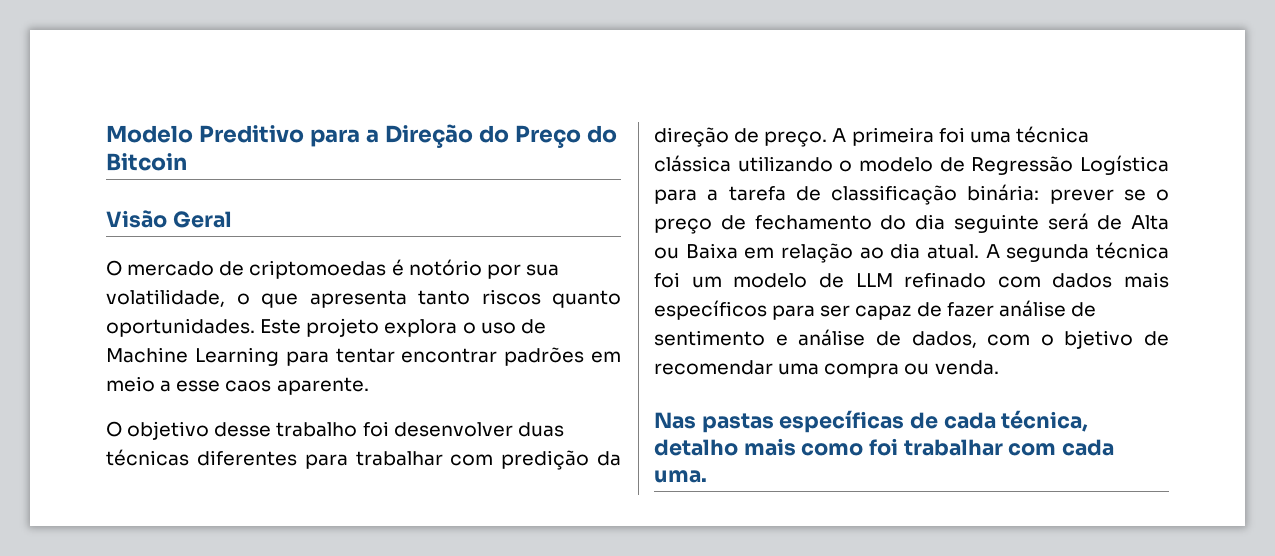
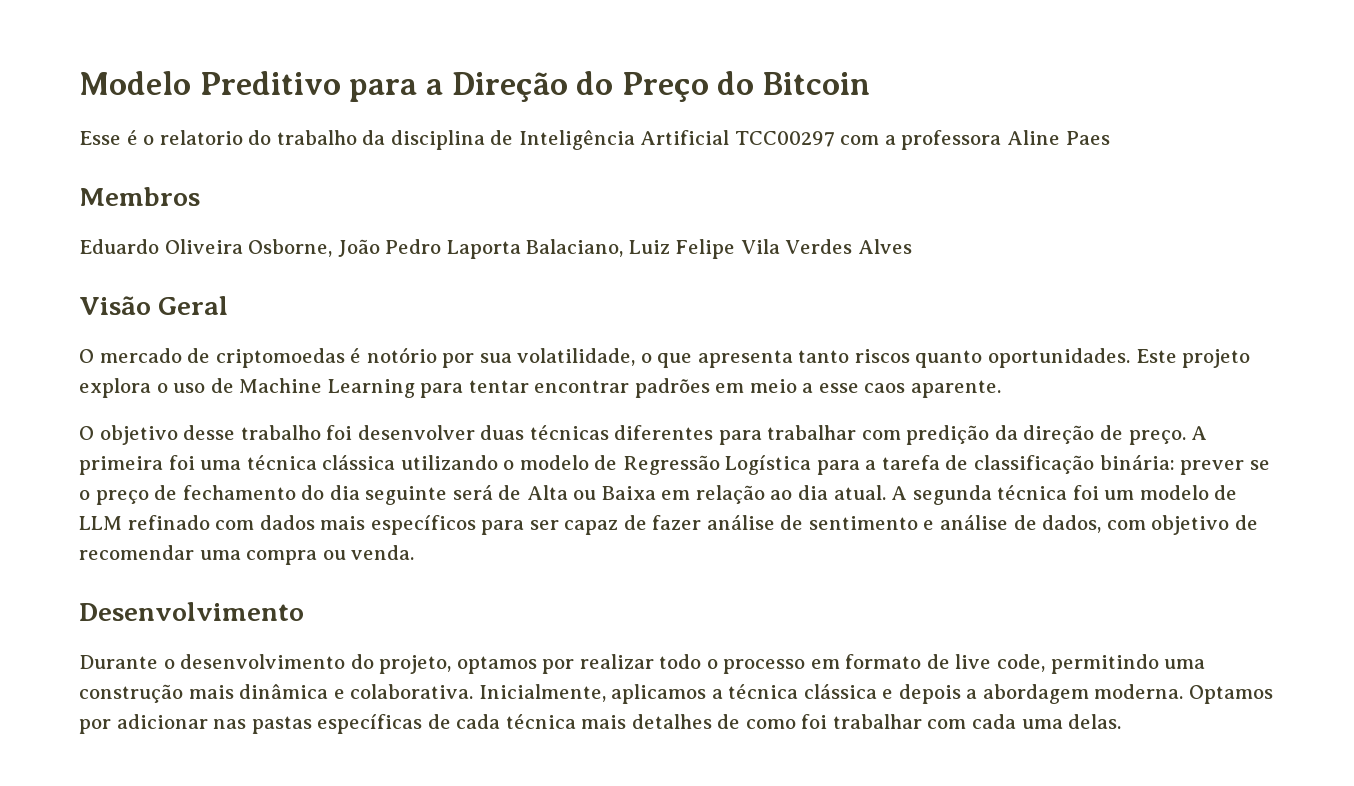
(187, 162) none -> [79,130,1110,150] [79,187,200,206] [79,239,912,259] // Esse é o relatorio do trabalho da disciplina de Inteligência Artificial TCC00297 com a professora Aline Paes // Membros // Eduardo Oliveira Osborne, João Pedro Laporta Balaciano, Luiz Felipe Vila Verdes Alves
[1040,330,1134,349] o bjetivo -> [1151,515,1230,535] objetivo
[654,410,1089,433] [654,438,796,456] Nas pastas específicas de cada técnica, detalho mais -> [79,602,304,621] [79,654,1206,674] [79,684,1274,704] [79,714,741,734] Desenvolvimento // Durante o desenvolvimento do projeto, optamos por realizar todo o processo em formato de live code, permitindo uma construção mais dinâmica e colaborativa. Inicialmente, aplicamos a técnica clássica e depois a abordagem moderna. Optamos por adicionar nas pastas específicas de cada técnica mais detalhes de
[654,470,707,483] uma. -> [1021,714,1122,729] uma delas.

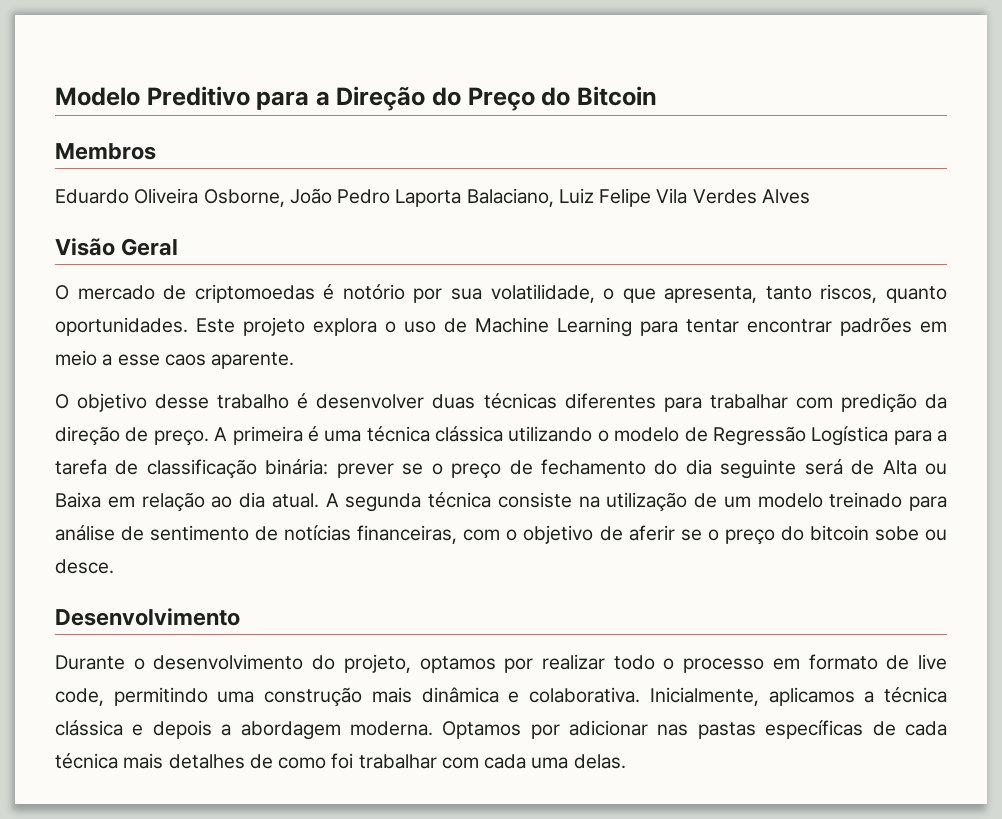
[79,130,1110,150] // Esse é o relatorio do trabalho da disciplina de Inteligência Artificial TCC00297 com a professora Aline Paes -> (657, 96) none
[697,349,910,368] apresenta tanto riscos -> [664,284,878,303] apresenta, tanto riscos,
[326,425,353,440] foi -> [297,393,309,409] é
[168,455,195,470] foi -> [307,426,319,442] é
[1072,485,1238,500] [79,515,1258,535] [79,545,415,565] foi um modelo de LLM refinado com dados mais específicos para ser capaz de fazer análise de sentimento e análise de dados, com objetivo de recomendar uma compra ou venda. -> [497,492,947,512] [55,525,947,545] [55,559,114,574] consiste na utilização de um modelo treinado para análise de sentimento de notícias financeiras, com o objetivo de aferir se o preço do bitcoin sobe ou desce.

